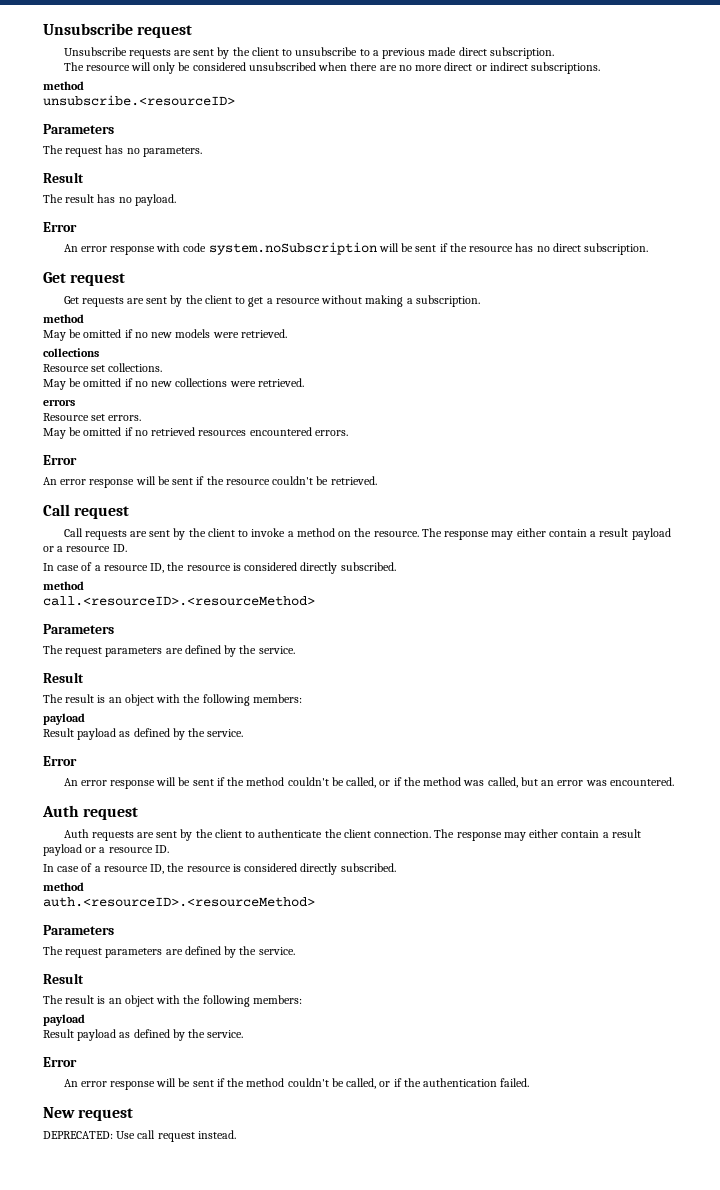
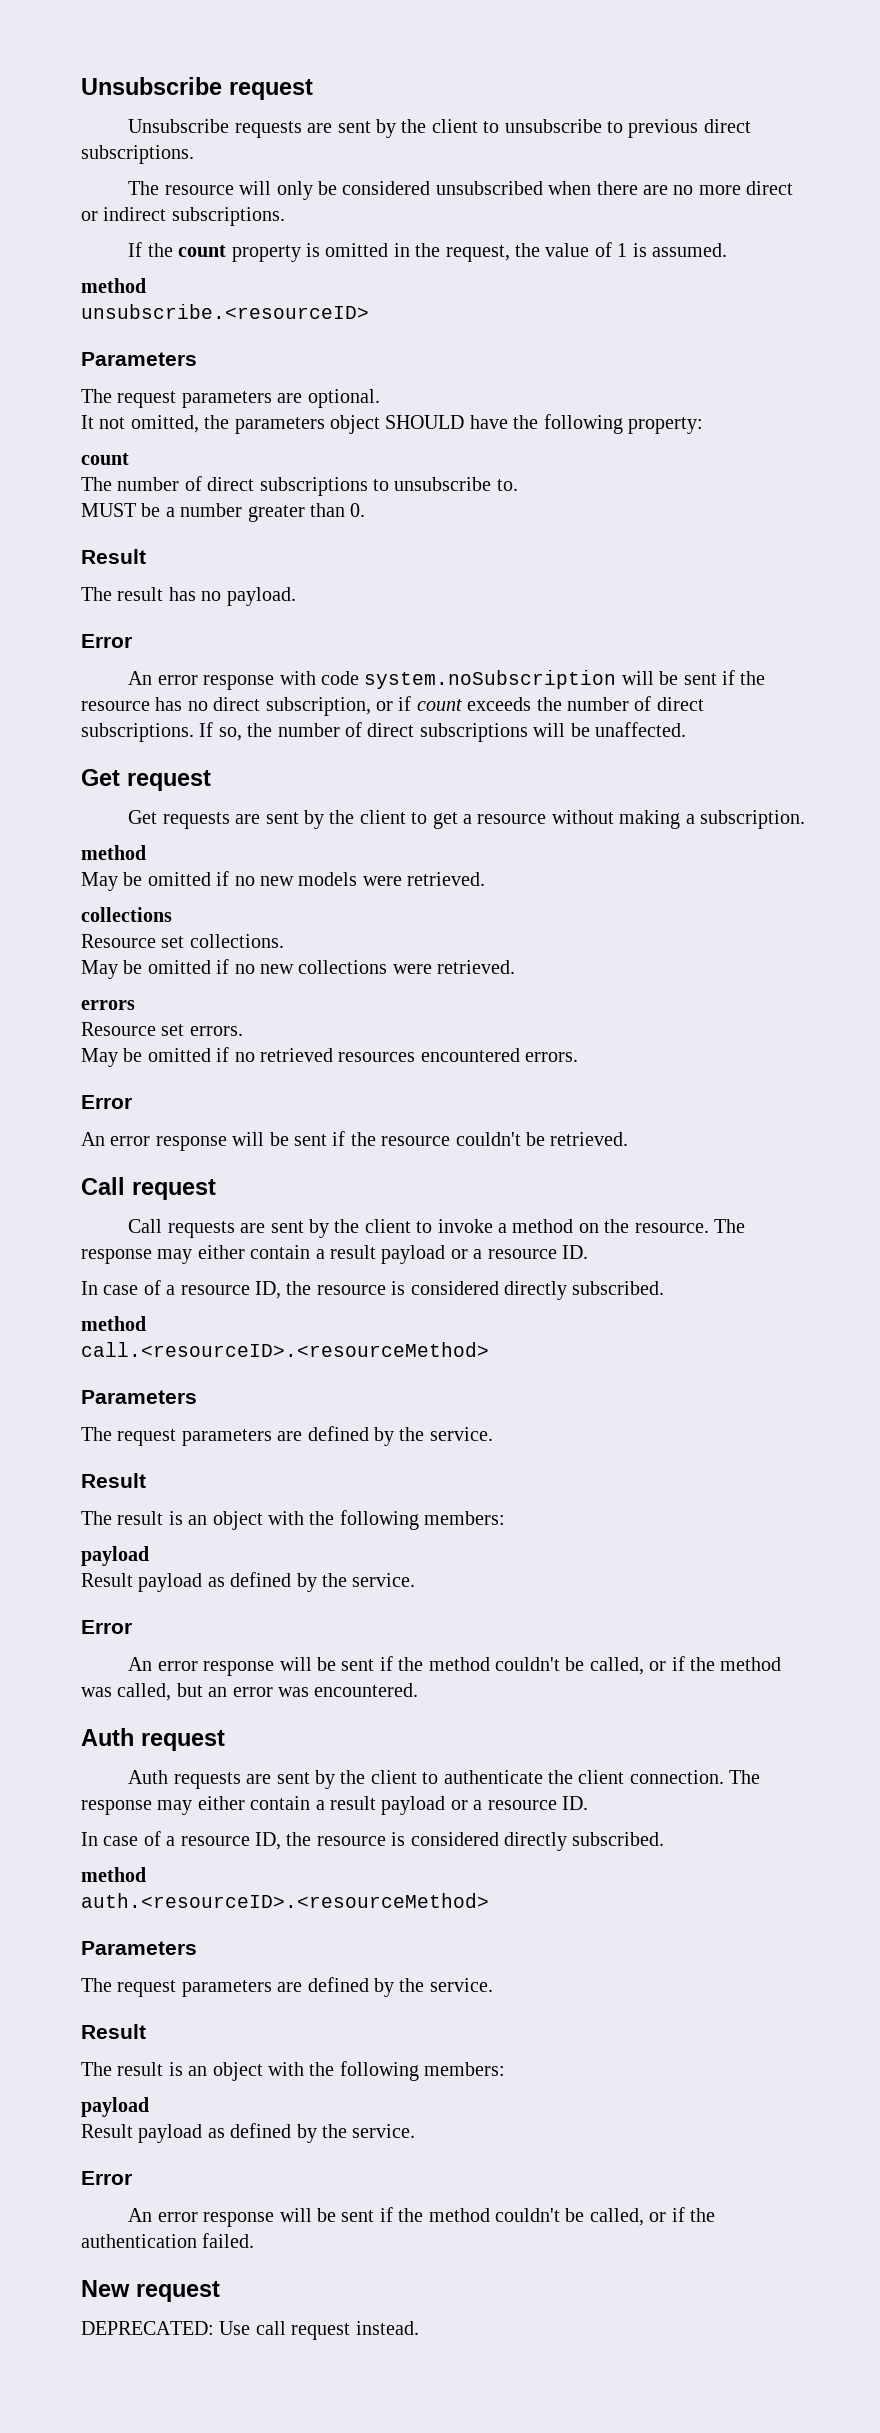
[372,47,554,59] a previous made direct subscription. -> [628,119,751,138] [81,145,194,164] previous direct subscriptions.
(601, 68) none -> [128,242,727,262] // If the count property is omitted in the request, the value of 1 is assumed.
[105,145,202,157] has no parameters. -> [181,389,380,408] [81,414,703,434] [81,453,129,465] [81,476,518,496] [81,503,366,522] parameters are optional. // It not omitted, the parameters object SHOULD have the following property: // count // The number of direct subscriptions to unsubscribe to. // MUST be a number greater than 0.
[584,243,649,255] subscription. -> [265,696,704,716] [81,722,686,742] subscription, or if count exceeds the number of direct subscriptions. If so, the number of direct subscriptions will be unaffected.

